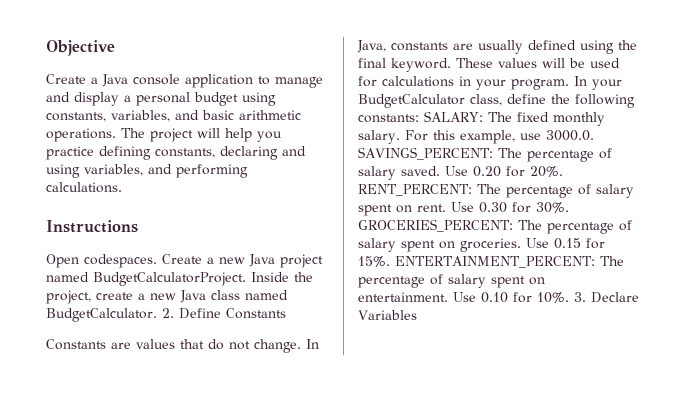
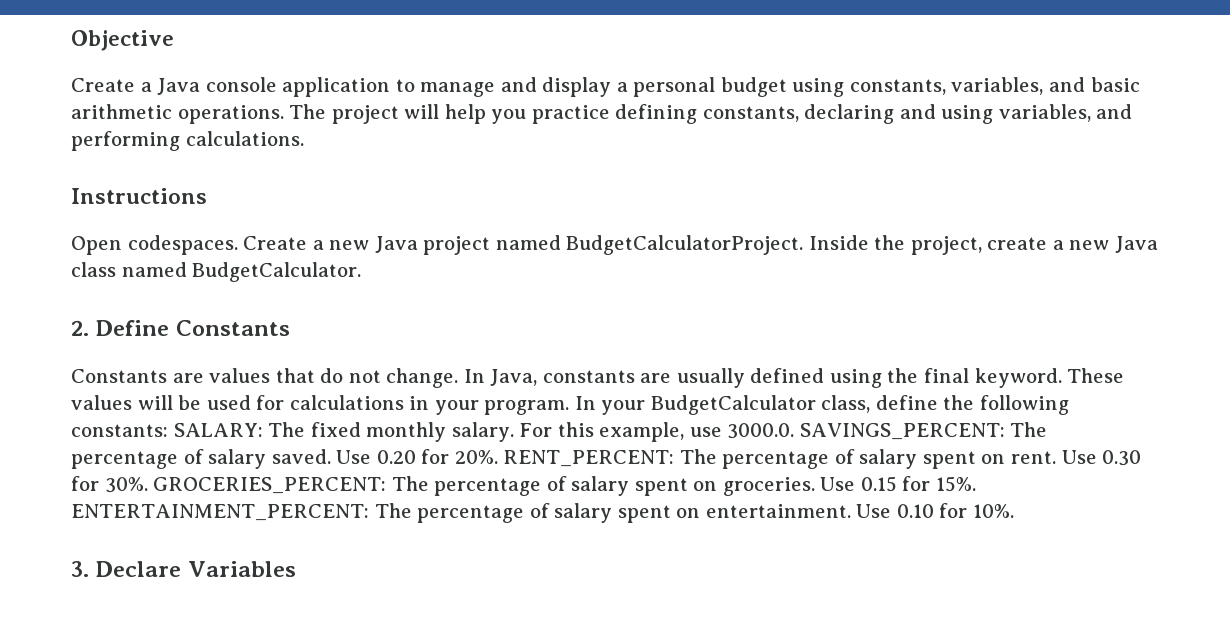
(157, 315) none -> (362, 272) //
(569, 297) none -> (1014, 511) //

